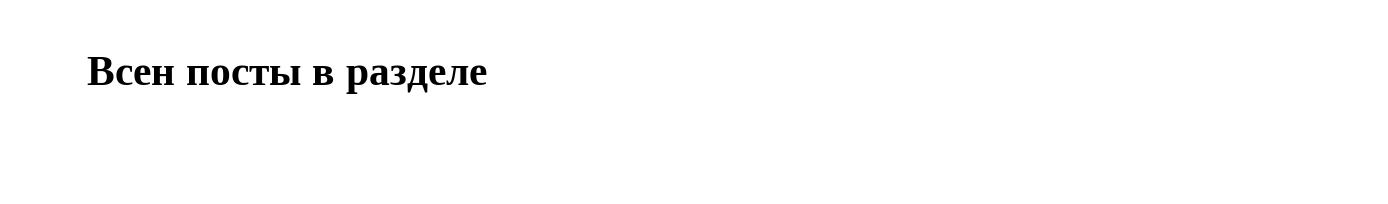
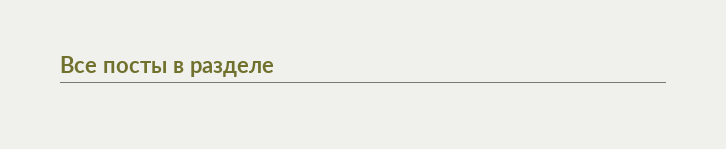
[87,57,175,85] Всен -> [60,56,97,73] Все

